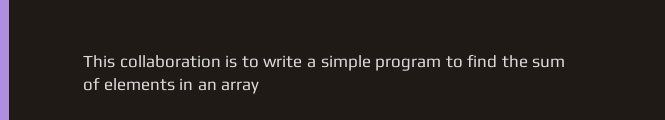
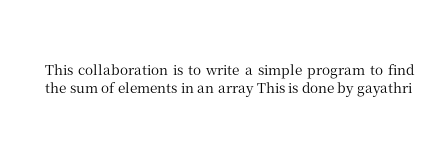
(260, 87) none -> [256,82,413,97] This is done by gayathri

